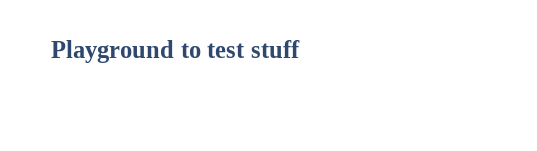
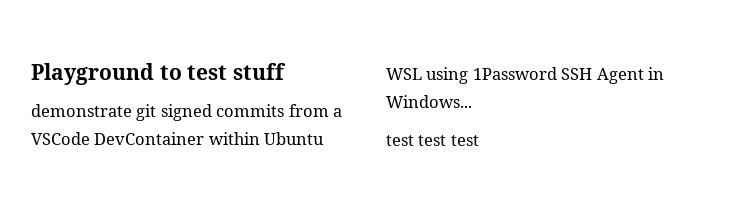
(300, 49) none -> [31,104,343,121] [31,132,325,145] [386,67,665,84] [386,95,472,108] [386,135,479,146] // demonstrate git signed commits from a VSCode DevContainer within Ubuntu WSL using 1Password SSH Agent in Windows... // test test test

